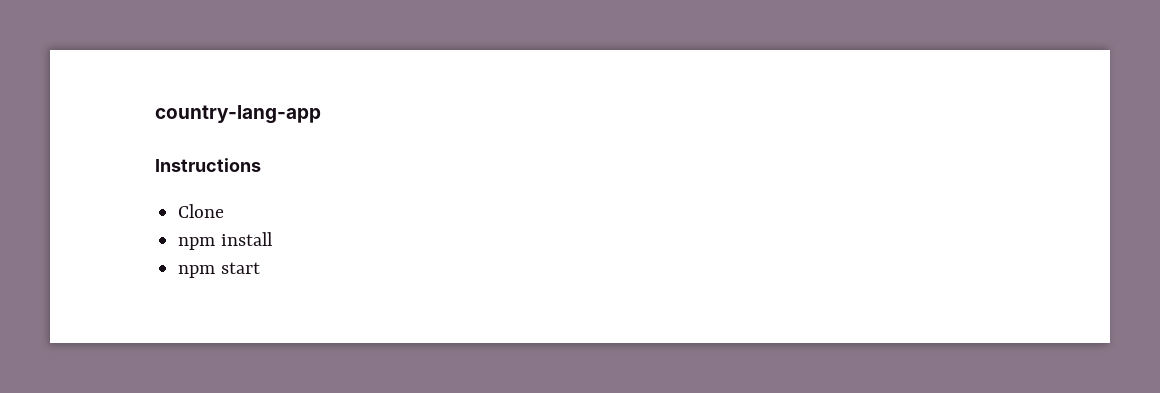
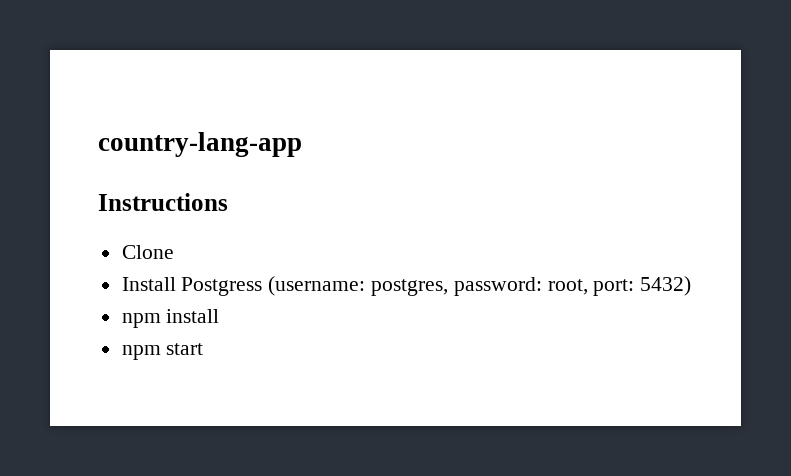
(225, 211) none -> [121,276,692,296] // Install Postgress (username: postgres, password: root, port: 5432)

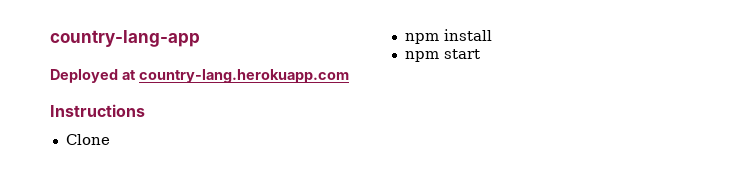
(302, 144) none -> [50,69,349,83] // Deployed at country-lang.herokuapp.com
[121,276,692,296] // Install Postgress (username: postgres, password: root, port: 5432) -> (110, 139) none

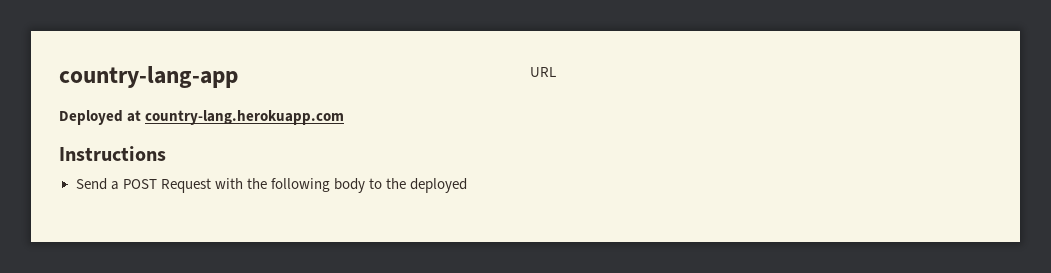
[65,134,110,145] [404,29,492,44] [404,49,480,62] Clone // npm install // npm start -> [75,178,468,193] [529,67,556,77] Send a POST Request with the following body to the deployed URL

